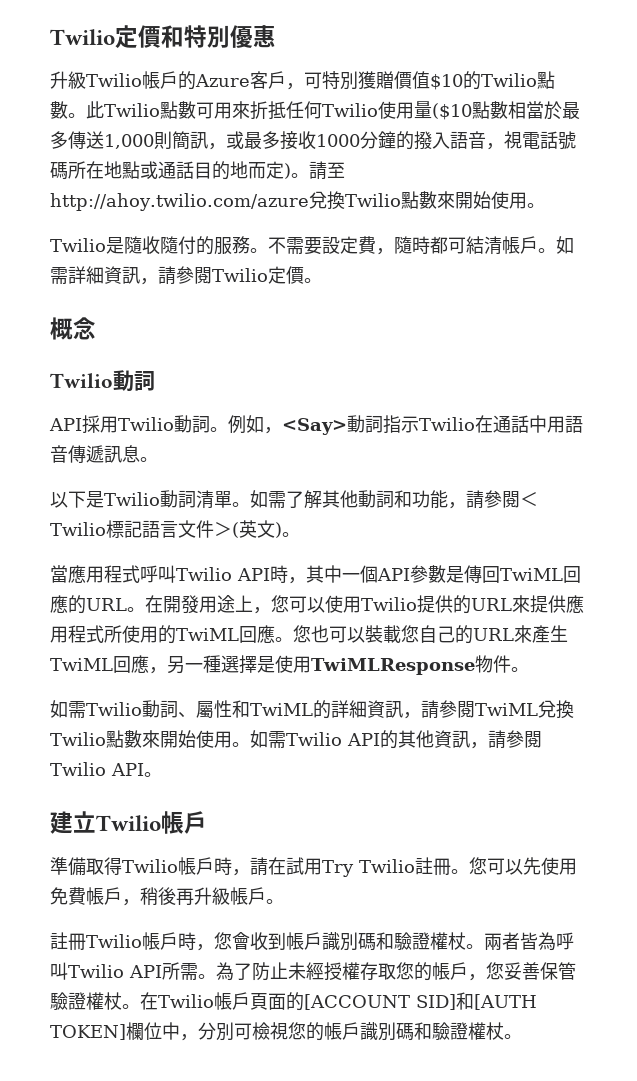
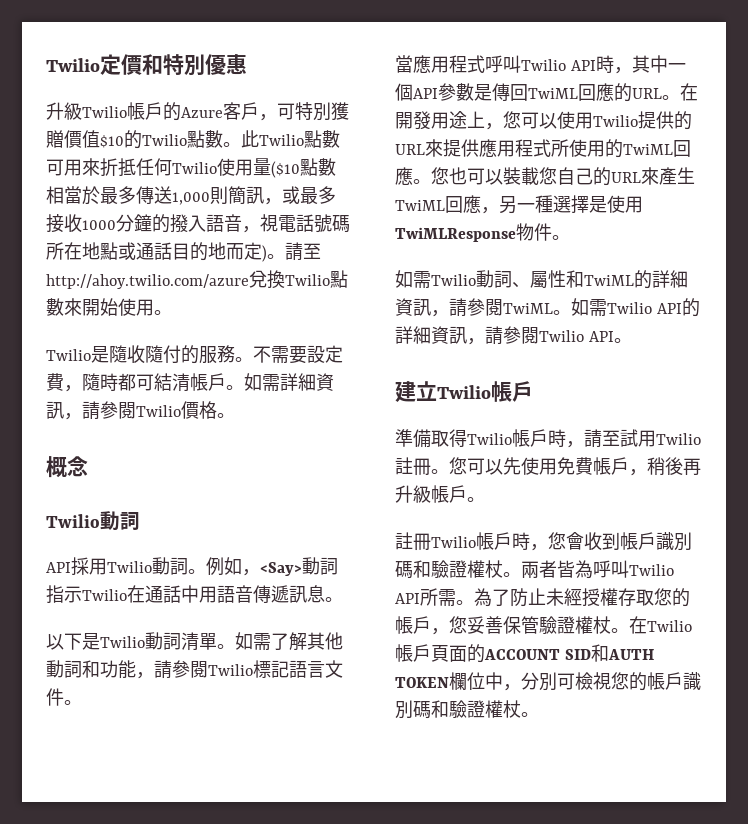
[268,266,304,284] 定價 -> [181,401,217,419] 價格
[520,492,538,506] ＜ -> (208, 669) none
[214,520,282,538] ＞(英文) -> (64, 697) none
[538,700,574,719] [50,730,232,748] 兌換Twilio點數來開始使用 -> (553, 308) none
[398,730,434,748] 其他 -> [395,326,431,344] 詳細
[268,857,354,877] 在試用Try -> [602,429,656,447] 至試用
[304,992,537,1010] [50,1024,126,1040] [ACCOUNT SID]和[AUTH TOKEN] -> [484,644,654,662] [395,677,449,688] ACCOUNT SID和AUTH TOKEN

